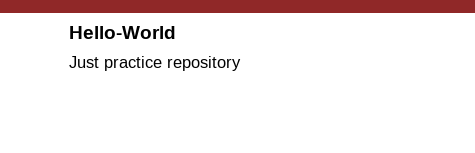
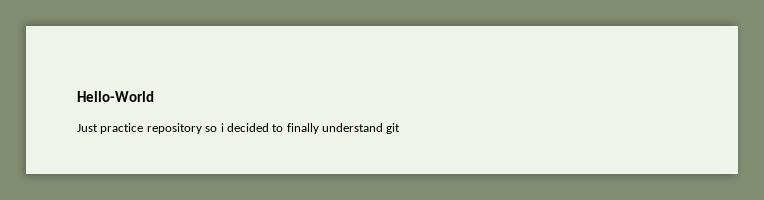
(241, 63) none -> [205,123,401,134] so i decided to finally understand git

